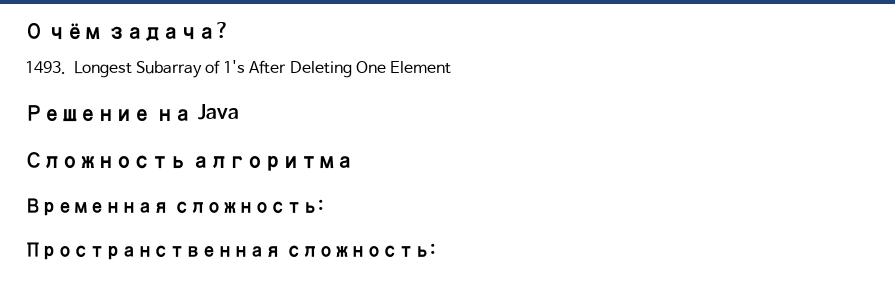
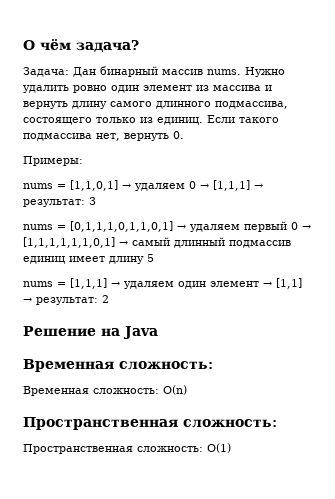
[25,60,452,78] 1493. Longest Subarray of 1's After Deleting One Element -> [23,66,285,77] [23,85,272,93] [23,101,288,109] [23,115,279,125] [23,131,184,141] [23,156,83,166] [23,180,263,191] [23,197,96,207] [23,221,311,232] [23,237,291,248] [23,254,154,264] [23,278,302,289] [23,295,109,305] Задача: Дан бинарный массив nums. Нужно удалить ровно один элемент из массива и вернуть длину самого длинного подмассива, состоящего только из единиц. Если такого подмассива нет, вернуть 0. // Примеры: // nums = [1,1,0,1] → удаляем 0 → [1,1,1] → результат: 3 // nums = [0,1,1,1,0,1,1,0,1] → удаляем первый 0 → [1,1,1,1,1,1,0,1] → самый длинный подмассив единиц имеет длину 5 // nums = [1,1,1] → удаляем один элемент → [1,1] → результат: 2
[25,152,355,171] [25,198,323,216] [25,242,435,260] Сложность алгоритма // Временная сложность: // Пространственная сложность: -> [23,359,213,372] [23,385,187,396] [23,417,277,430] [23,443,231,454] Временная сложность: // Временная сложность: O(n) // Пространственная сложность: // Пространственная сложность: O(1)

